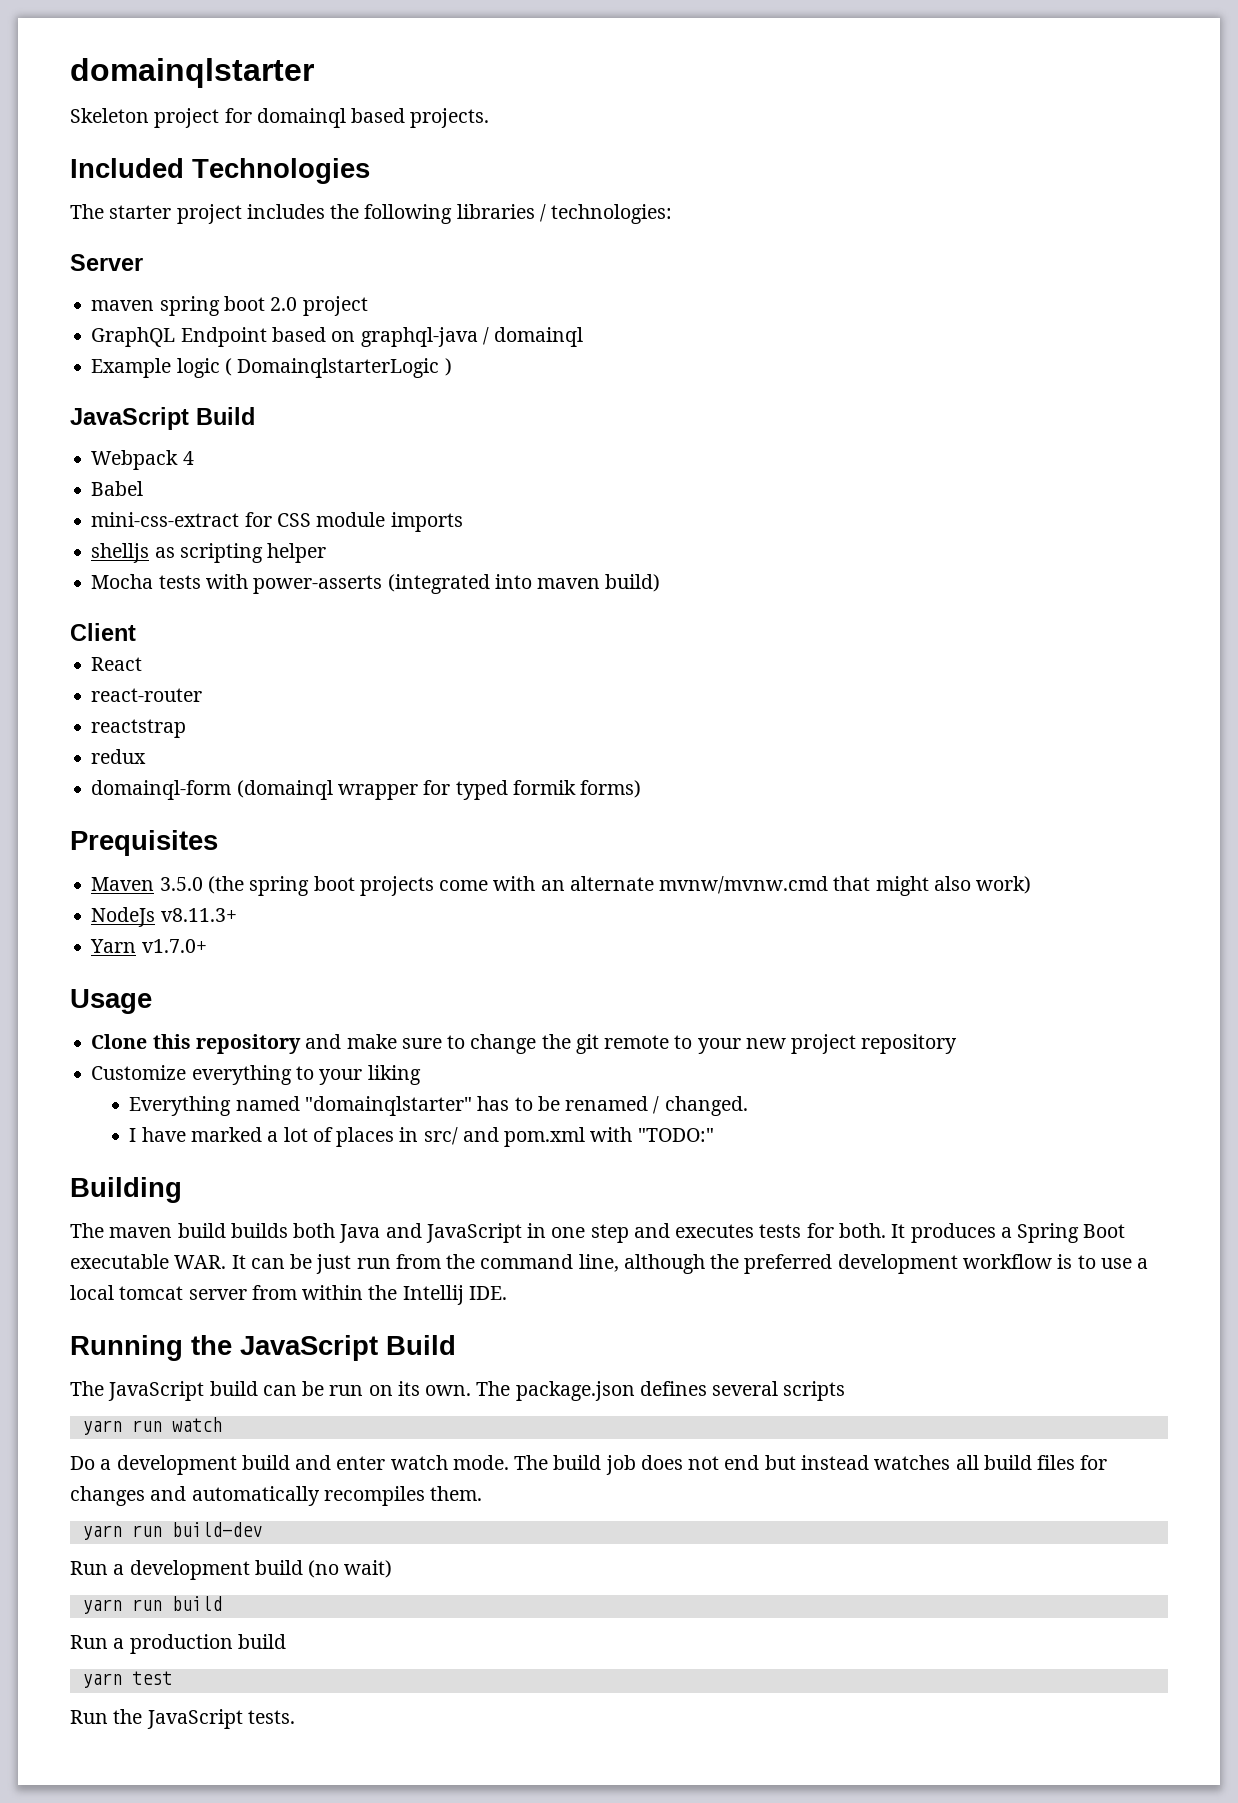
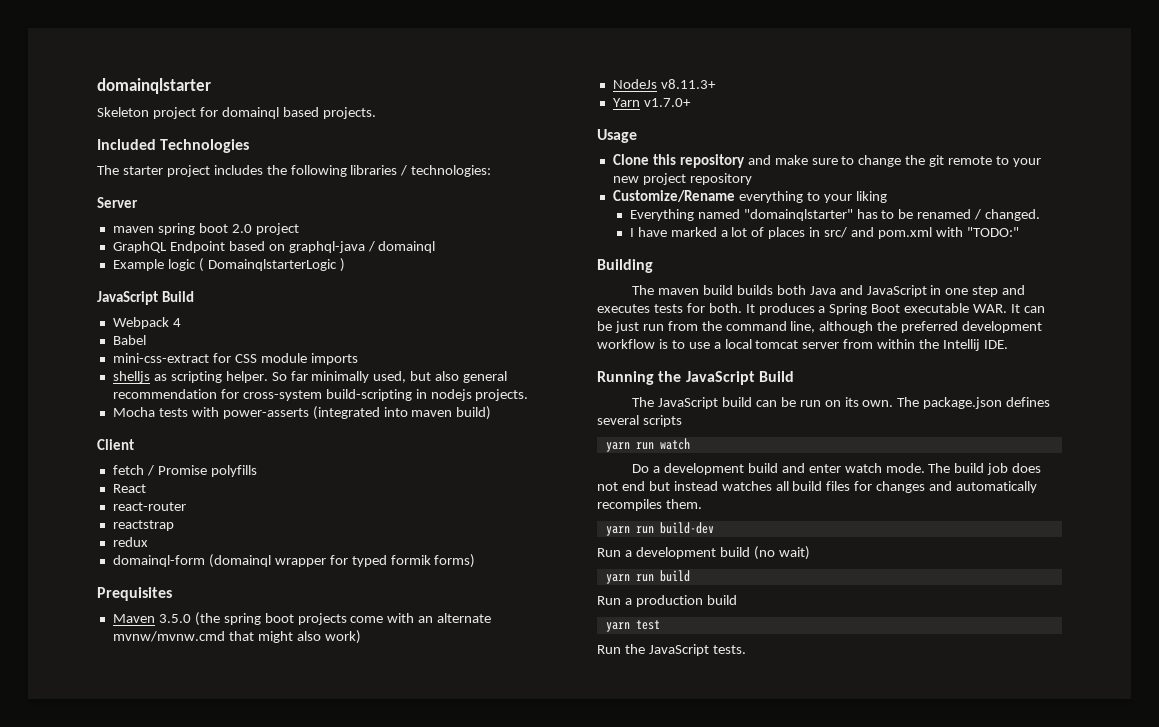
[267,543,327,563] helper -> [225,371,508,383] [112,389,529,401] helper. So far minimally used, but also general recommendation for cross-system build-scripting in nodejs projects.
(136, 632) none -> [112,465,257,477] // fetch / Promise polyfills
[91,1065,187,1080] Customize -> [612,190,735,202] Customize/Rename

